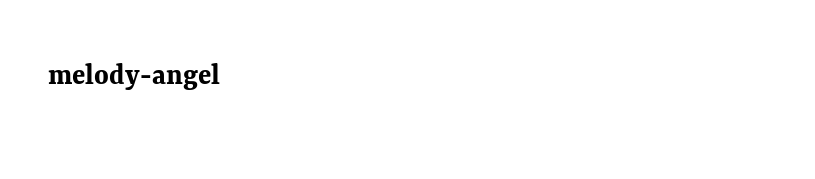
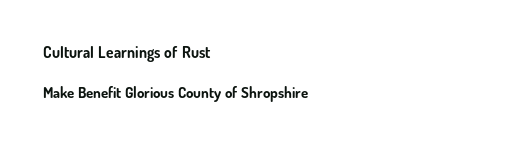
[48,63,220,90] melody-angel -> [43,46,211,62] [43,86,309,102] Cultural Learnings of Rust // Make Benefit Glorious County of Shropshire

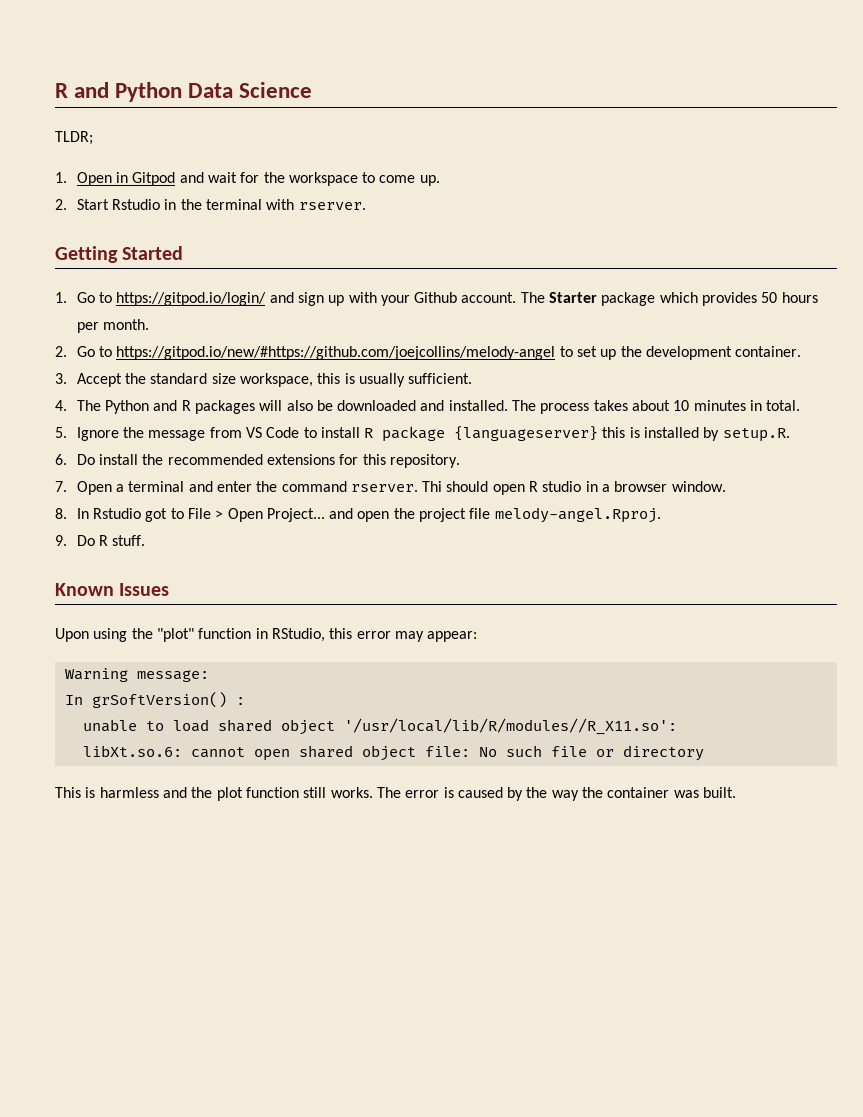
[43,46,211,62] [43,86,309,102] Cultural Learnings of Rust // Make Benefit Glorious County of Shropshire -> [55,82,313,102] [55,131,93,145] [55,172,440,186] [55,199,366,210] [55,246,184,263] [55,292,818,306] [76,319,149,333] [55,346,802,360] [55,373,473,387] [55,400,801,414] [55,426,790,442] [55,454,460,468] [55,481,726,495] [55,507,661,523] [55,535,146,546] [55,583,170,596] [55,628,478,642] [64,668,209,682] [64,692,245,708] [82,718,677,735] [82,745,704,761] [55,787,737,801] R and Python Data Science // TLDR; // 1. Open in Gitpod and wait for the workspace to come up. // 2. Start Rstudio in the terminal with rserver. // Getting Started // 1. Go to https://gitpod.io/login/ and sign up with your Github account. The Starter package which provides 50 hours per month. // 2. Go to https://gitpod.io/new/#https://github.com/joejcollins/melody-angel to set up the development container. // 3. Accept the standard size workspace, this is usually sufficient. // 4. The Python and R packages will also be downloaded and installed. The process takes about 10 minutes in total. // 5. Ignore the message from VS Code to install R package {languageserver} this is installed by setup.R. // 6. Do install the recommended extensions for this repository. // 7. Open a terminal and enter the command rserver. Thi should open R studio in a browser window. // 8. In Rstudio got to File > Open Project... and open the project file melody-angel.Rproj. // 9. Do R stuff. // Known Issues // Upon using the "plot" function in RStudio, this error may appear: // Warning message: // In grSoftVersion() : // unable to load shared object '/usr/local/lib/R/modules//R_X11.so': // libXt.so.6: cannot open shared object file: No such file or directory // This is harmless and the plot function still works. The error is caused by the way the container was built.

